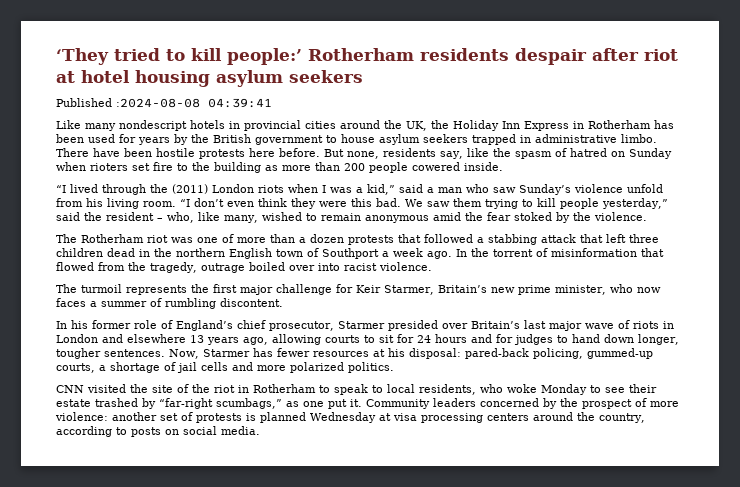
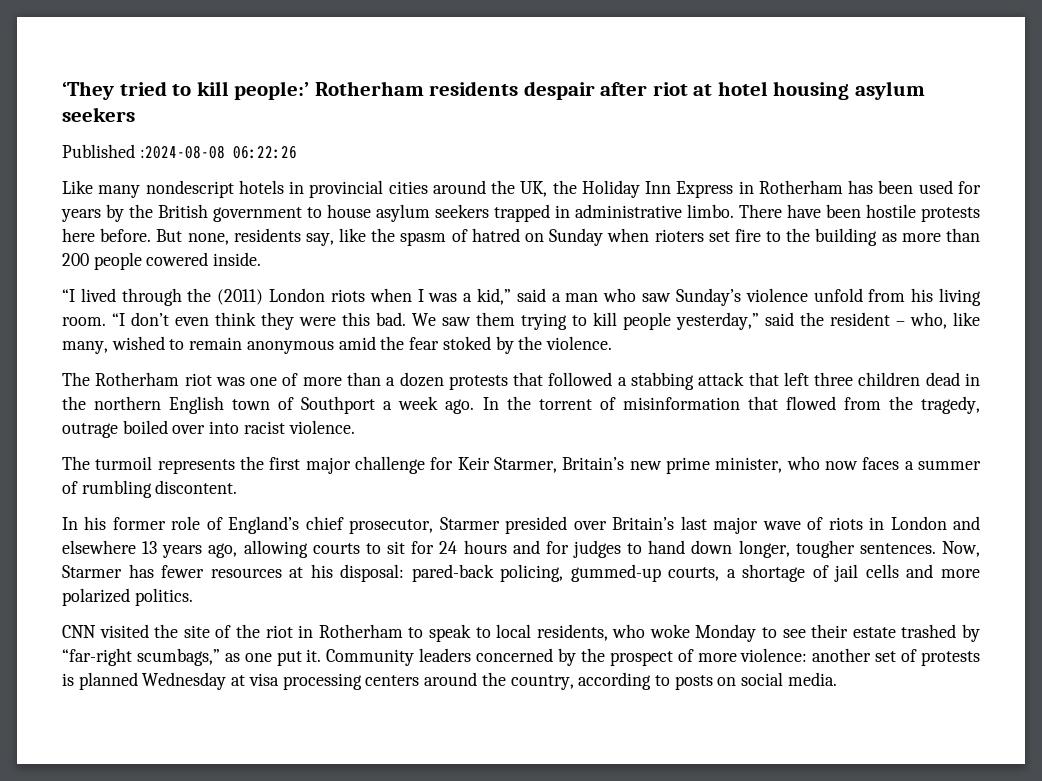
[208,98,272,108] 04:39:41 -> [232,146,297,159] 06:22:26

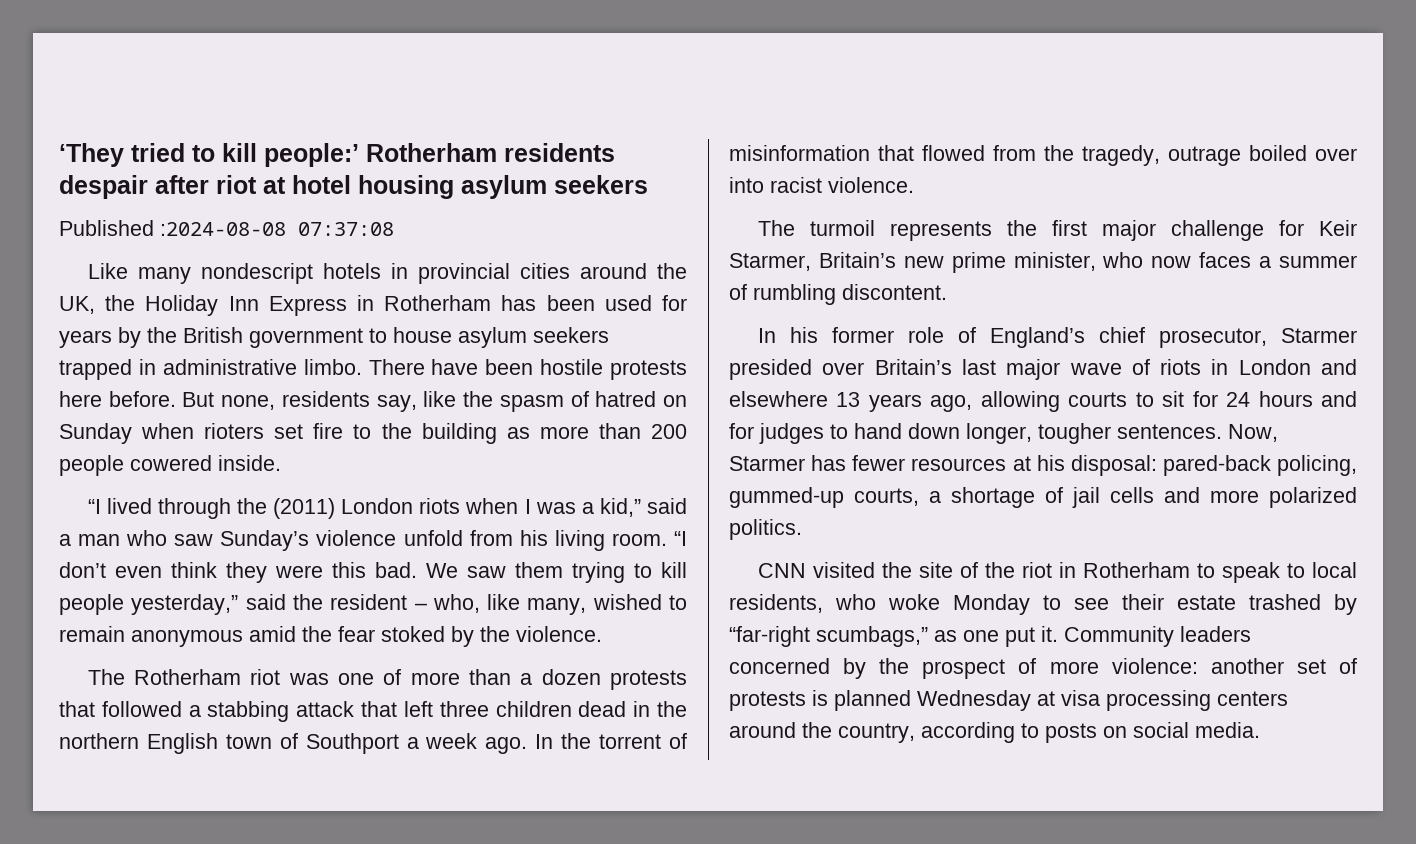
[232,146,297,159] 06:22:26 -> [298,222,394,236] 07:37:08

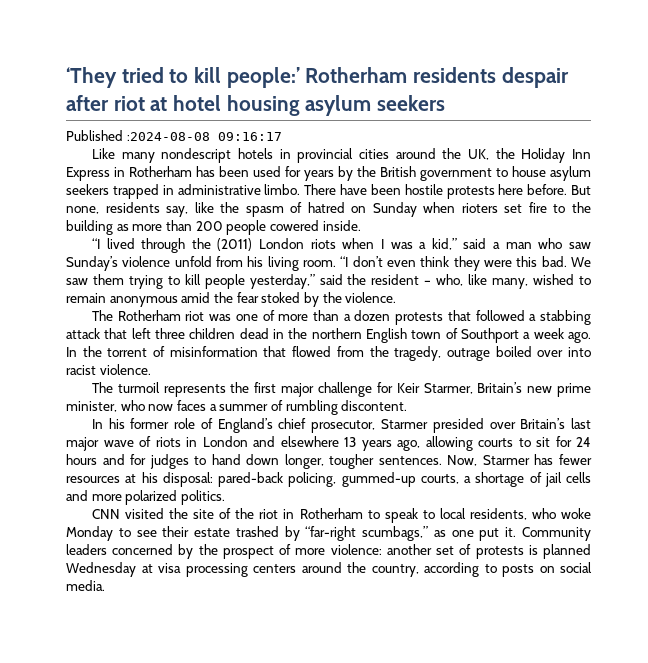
[298,222,394,236] 07:37:08 -> [217,132,282,141] 09:16:17

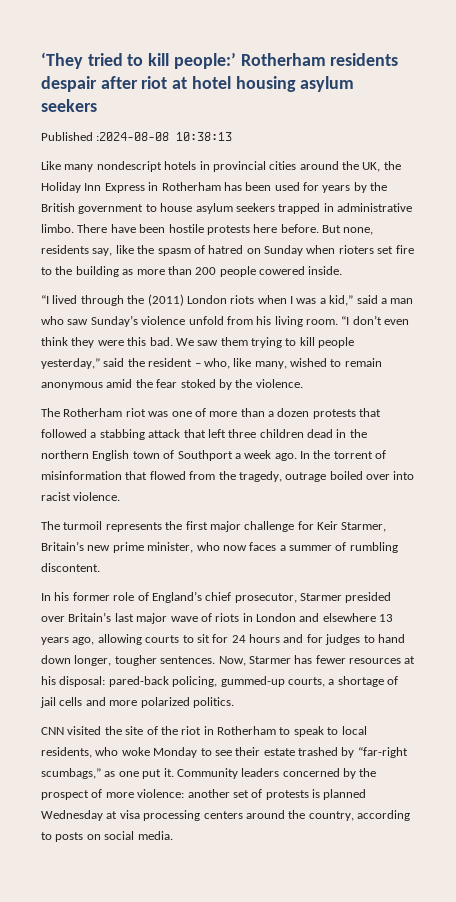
[217,132,282,141] 09:16:17 -> [176,132,233,141] 10:38:13

